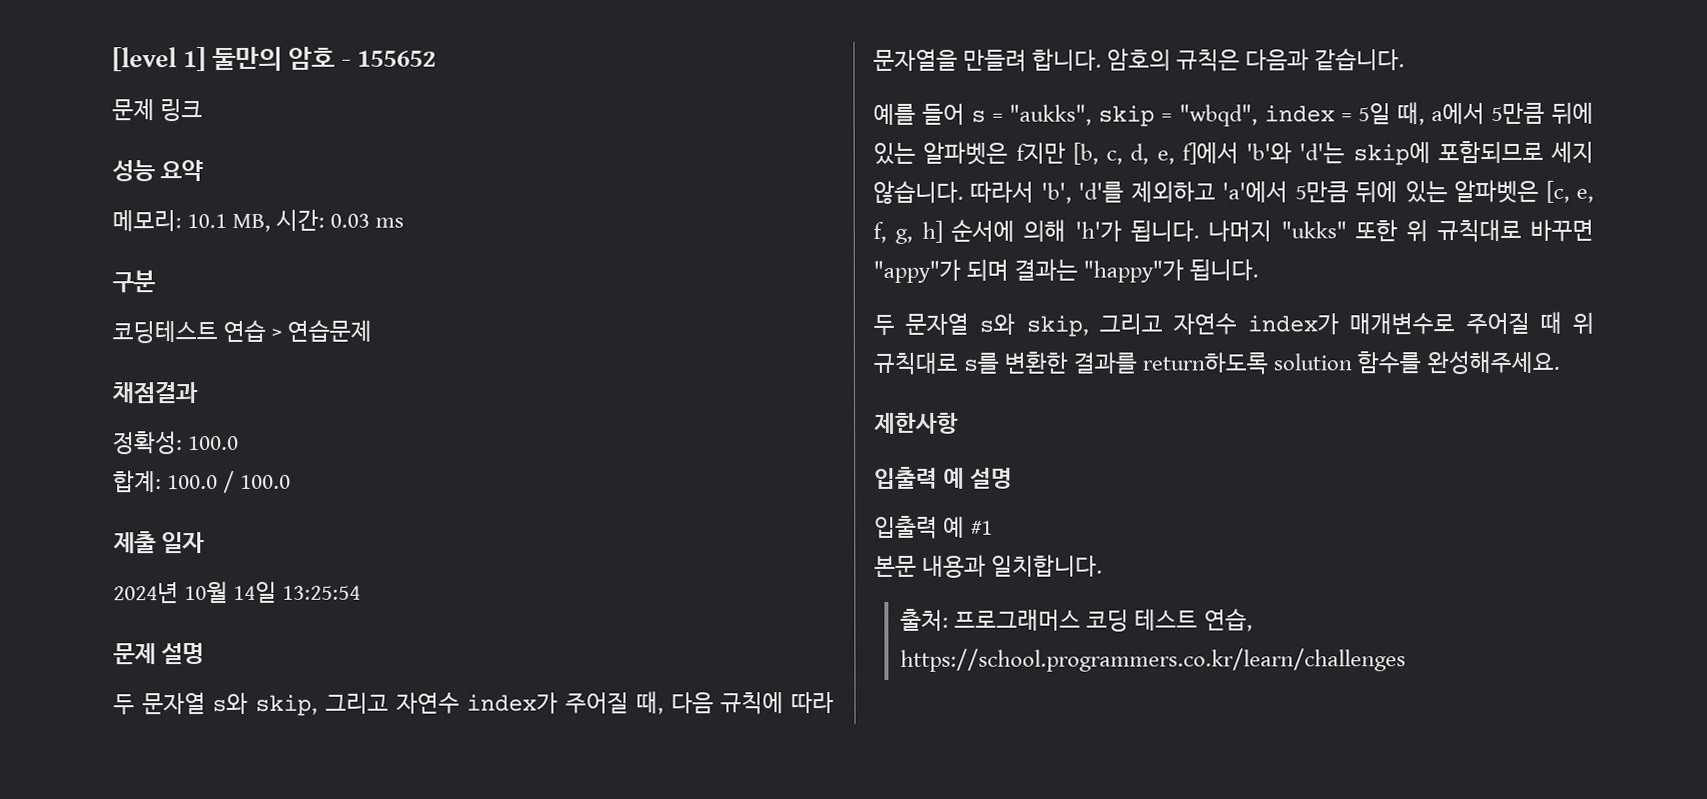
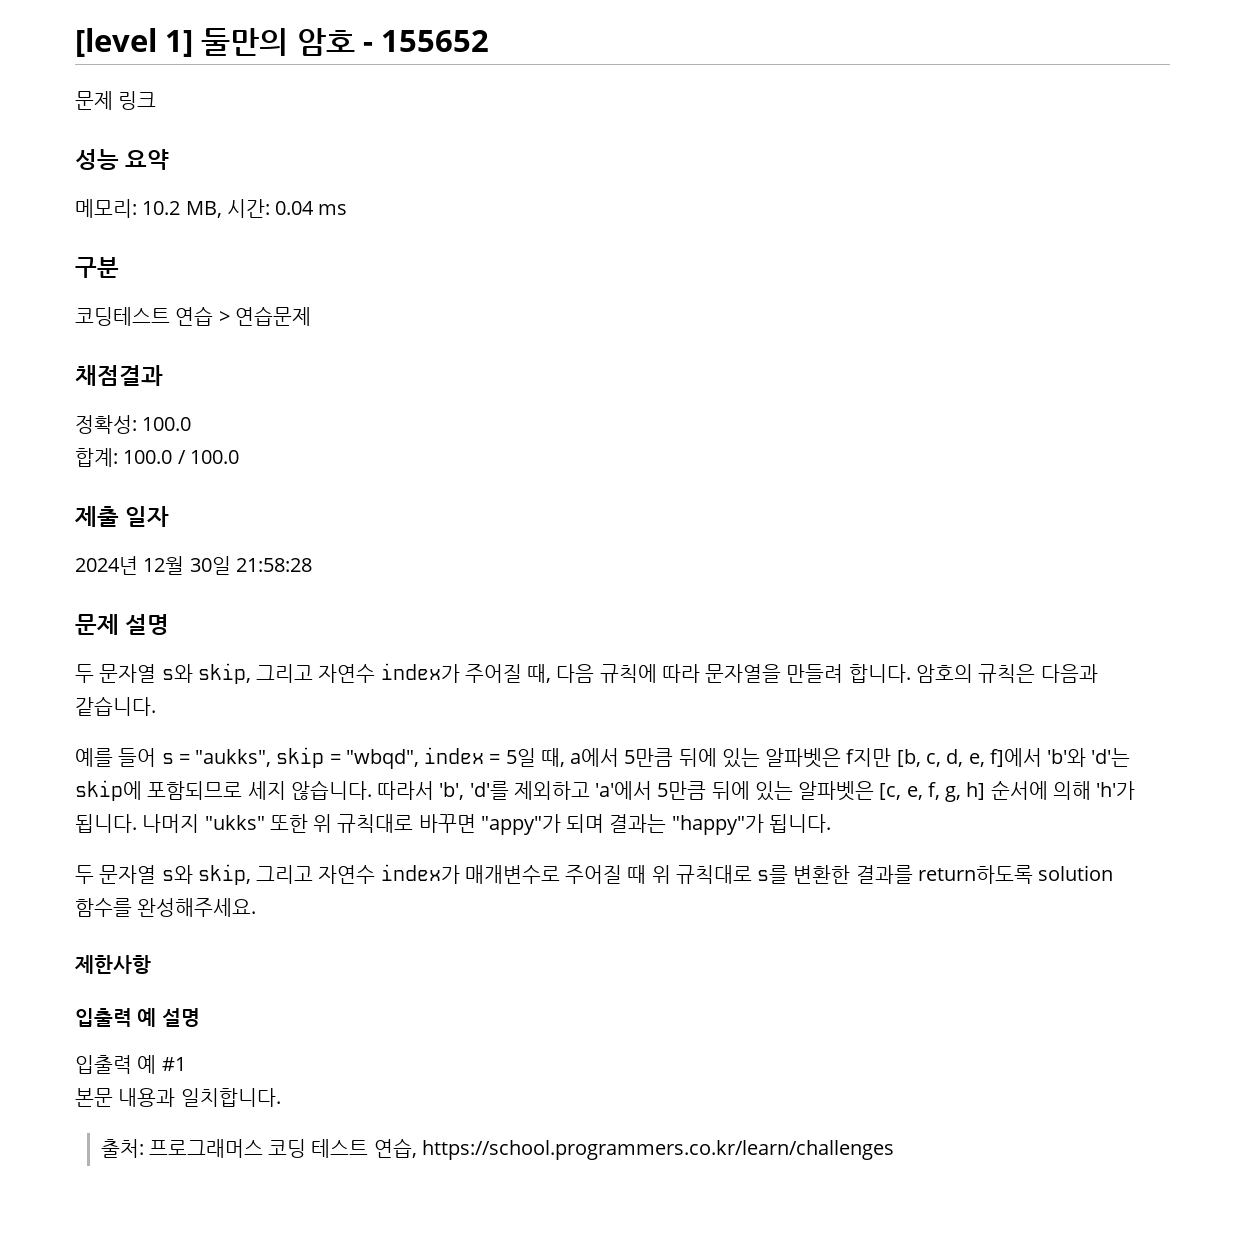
[187,213,228,229] 10.1 -> [142,201,181,215] 10.2
[330,213,371,228] 0.03 -> [275,201,315,215] 0.04
[184,580,362,604] 10월 14일 13:25:54 -> [143,556,312,575] 12월 30일 21:58:28

